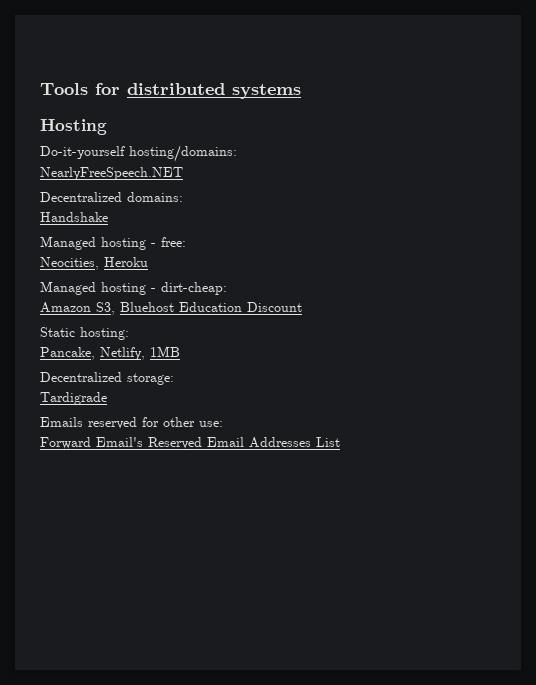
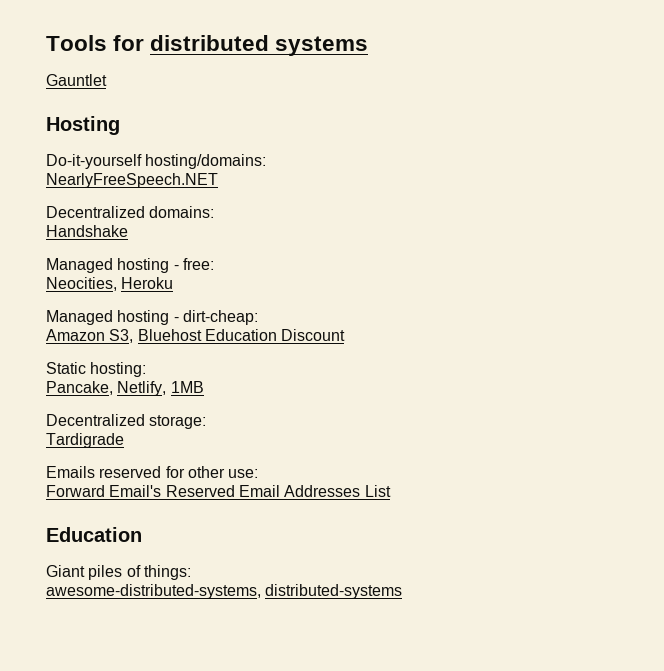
(301, 91) none -> [46,74,107,86] // Gauntlet
(340, 442) none -> [46,527,142,542] [46,565,191,580] [46,584,403,599] // Education // Giant piles of things: // awesome-distributed-systems, distributed-systems

